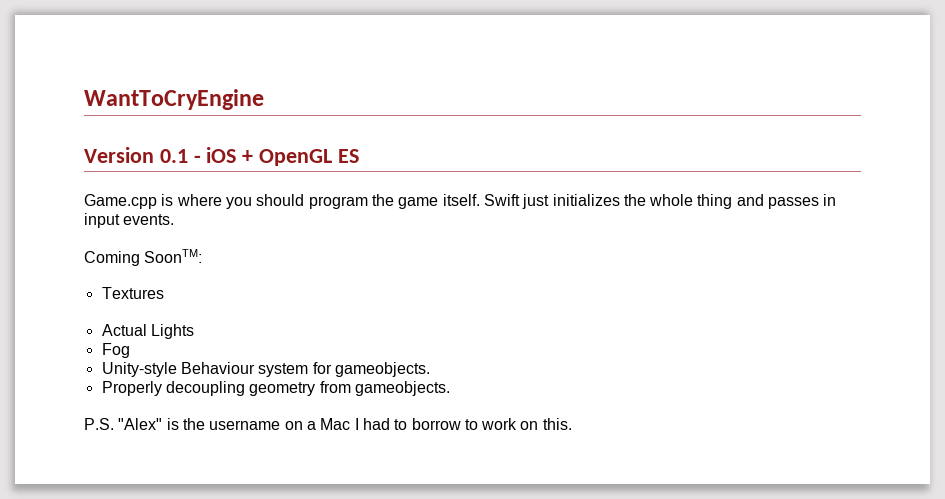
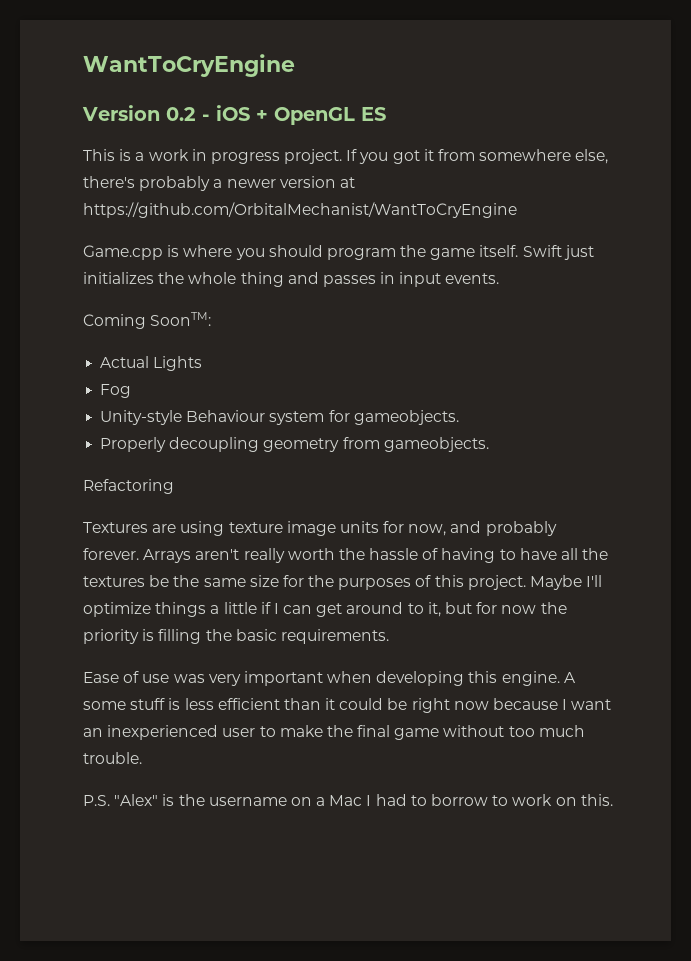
[159,149,188,163] 0.1 -> [166,107,196,121] 0.2
(359, 156) none -> [83,149,609,164] [83,176,355,191] [83,202,517,218] // This is a work in progress project. If you got it from somewhere else, there's probably a newer version at https://github.com/OrbitalMechanist/WantToCryEngine
[101,287,164,299] // Textures -> (212, 319) none
(450, 388) none -> [83,479,174,494] [83,521,557,536] [83,548,609,563] [83,575,603,590] [83,602,567,617] [83,629,389,644] [83,671,576,686] [83,698,612,713] [83,725,585,740] [83,752,142,764] // Refactoring // Textures are using texture image units for now, and probably forever. Arrays aren't really worth the hassle of having to have all the textures be the same size for the purposes of this project. Maybe I'll optimize things a little if I can get around to it, but for now the priority is filling the basic requirements. // Ease of use was very important when developing this engine. A some stuff is less efficient than it could be right now because I want an inexperienced user to make the final game without too much trouble.

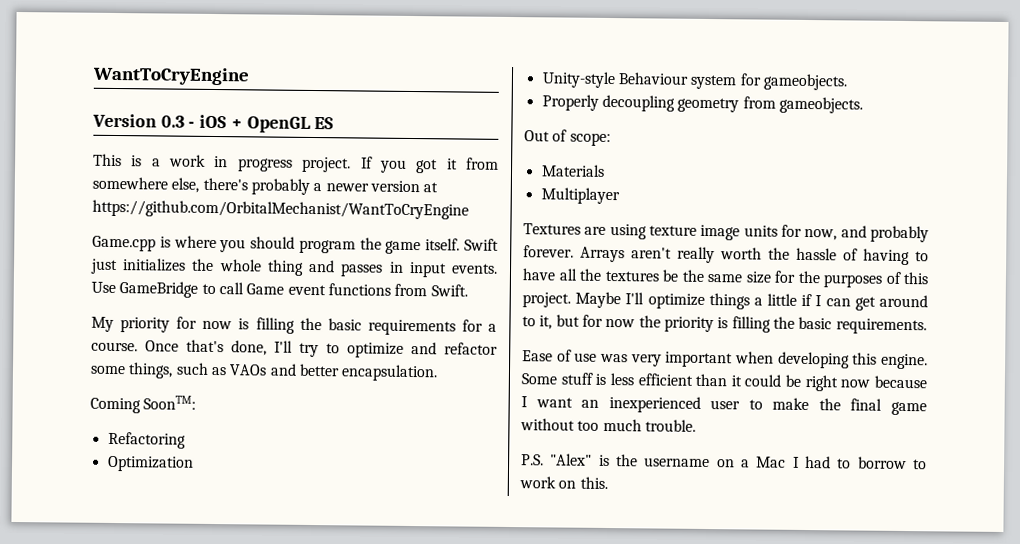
[166,107,196,121] 0.2 -> [160,115,185,128] 0.3
(500, 278) none -> [91,281,468,298] [91,316,497,336] [91,339,498,358] [90,362,439,382] Use GameBridge to call Game event functions from Swift. // My priority for now is filling the basic requirements for a course. Once that's done, I'll try to optimize and refactor some things, such as VAOs and better encapsulation.
[100,356,203,371] [100,384,132,398] Actual Lights // Fog -> [107,431,186,449] [106,455,194,472] Refactoring // Optimization
[83,479,174,494] Refactoring -> [524,129,611,147] [540,164,605,177] [540,187,620,205] Out of scope: // Materials // Multiplayer
[563,672,576,683] [83,701,126,710] A some -> [521,373,557,385] Some

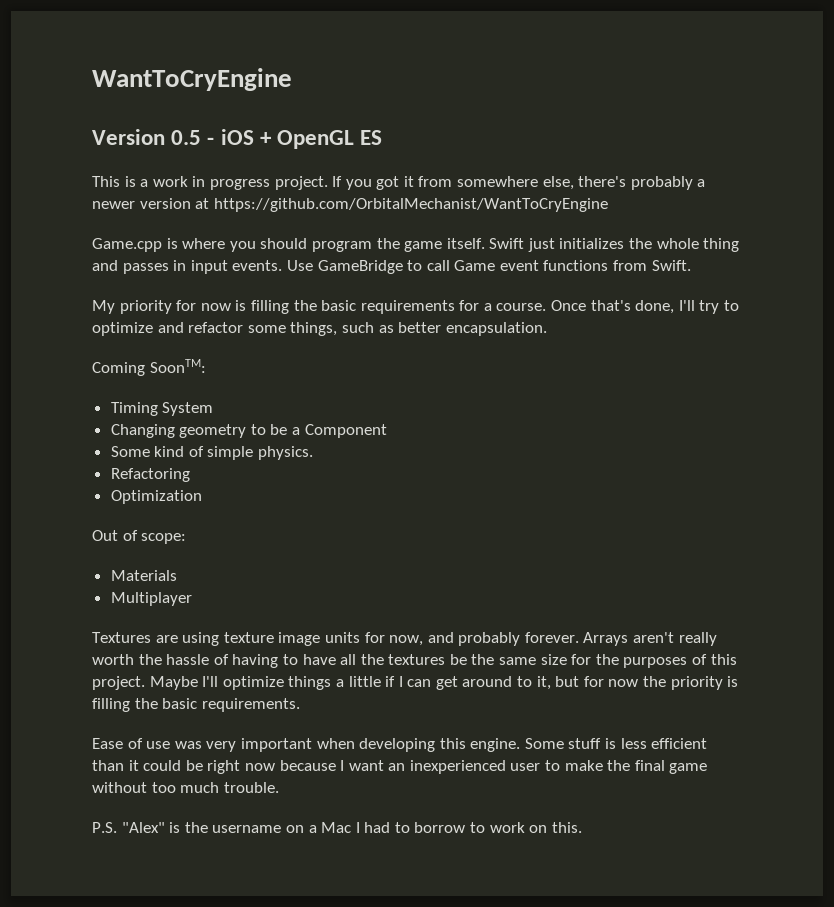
[160,115,185,128] 0.3 -> [171,130,202,145] 0.5
[229,363,297,376] VAOs and -> (394, 329) none
[107,431,186,449] [106,455,194,472] [541,71,848,91] [541,94,863,114] Refactoring // Optimization // Unity-style Behaviour system for gameobjects. // Properly decoupling geometry from gameobjects. -> [110,402,214,416] [110,424,387,438] [110,446,314,460] [110,468,190,482] [110,490,202,504] Timing System // Changing geometry to be a Component // Some kind of simple physics. // Refactoring // Optimization

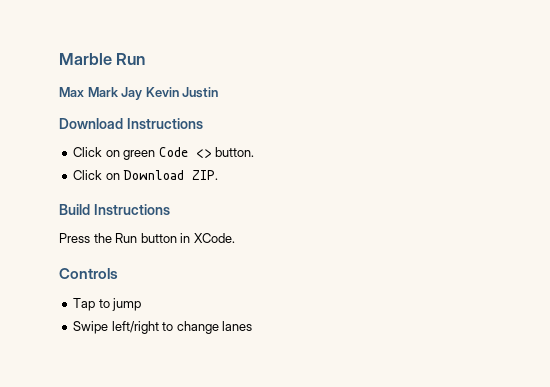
[92,68,292,91] [92,129,383,149] [92,176,706,190] [92,198,608,212] [92,238,740,252] [92,260,691,274] [92,300,740,314] [92,322,547,336] [92,359,206,376] [110,402,214,416] [110,424,387,438] [110,446,314,460] [110,468,190,482] [110,490,202,504] [92,530,187,544] [110,570,177,581] [110,592,192,606] [92,632,717,646] [92,654,737,668] [92,676,739,690] [92,698,300,712] [92,738,708,752] [92,760,708,774] [92,782,279,793] [92,822,582,833] WantToCryEngine // Version 0.5 - iOS + OpenGL ES // This is a work in progress project. If you got it from somewhere else, there's probably a newer version at https://github.com/OrbitalMechanist/WantToCryEngine // Game.cpp is where you should program the game itself. Swift just initializes the whole thing and passes in input events. Use GameBridge to call Game event functions from Swift. // My priority for now is filling the basic requirements for a course. Once that's done, I'll try to optimize and refactor some things, such as better encapsulation. // Coming SoonTM: // Timing System // Changing geometry to be a Component // Some kind of simple physics. // Refactoring // Optimization // Out of scope: // Materials // Multiplayer // Textures are using texture image units for now, and probably forever. Arrays aren't really worth the hassle of having to have all the textures be the same size for the purposes of this project. Maybe I'll optimize things a little if I can get around to it, but for now the priority is filling the basic requirements. // Ease of use was very important when developing this engine. Some stuff is less efficient than it could be right now because I want an inexperienced user to make the final game without too much trouble. // P.S. "Alex" is the username on a Mac I had to borrow to work on this. -> [59,53,146,65] [59,87,219,100] [59,118,203,129] [73,147,255,160] [73,170,219,180] [59,204,170,215] [59,233,235,243] [59,268,118,279] [73,298,142,311] [73,321,253,334] Marble Run // Max Mark Jay Kevin Justin // Download Instructions // Click on green Code <> button. // Click on Download ZIP. // Build Instructions // Press the Run button in XCode. // Controls // Tap to jump // Swipe left/right to change lanes

